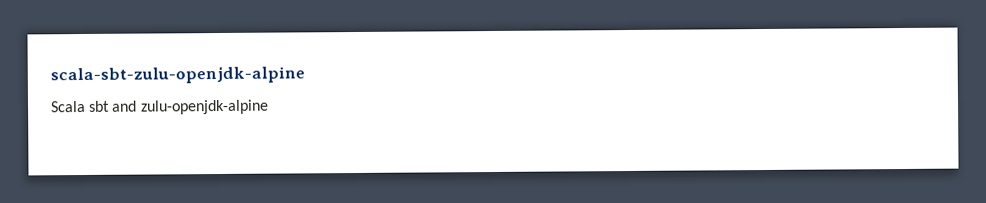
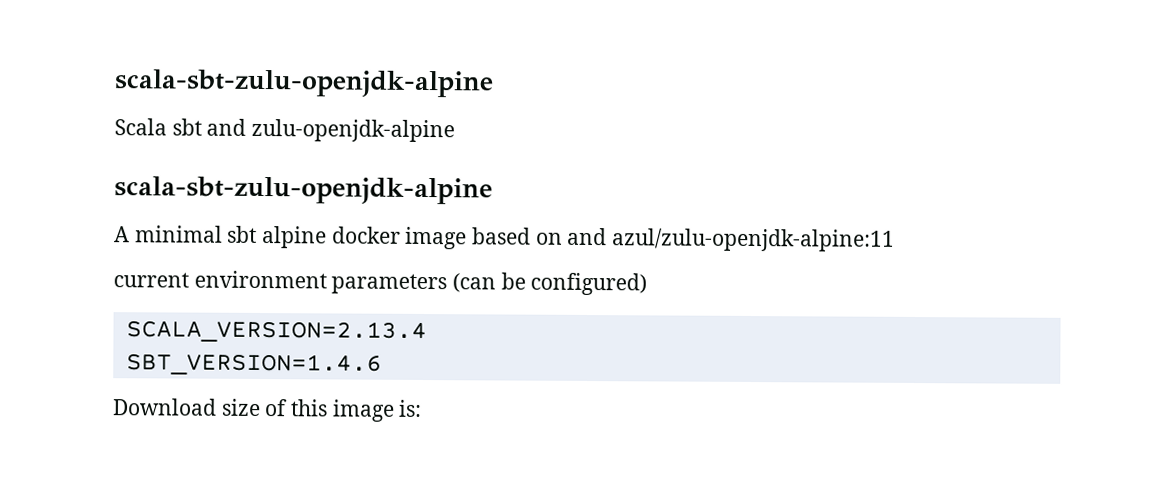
(269, 107) none -> [114,176,493,205] [114,225,896,252] [113,270,648,296] [125,320,427,344] [125,353,382,376] [112,398,423,422] // scala-sbt-zulu-openjdk-alpine // A minimal sbt alpine docker image based on and azul/zulu-openjdk-alpine:11 // current environment parameters (can be configured) // SCALA_VERSION=2.13.4 // SBT_VERSION=1.4.6 // Download size of this image is:

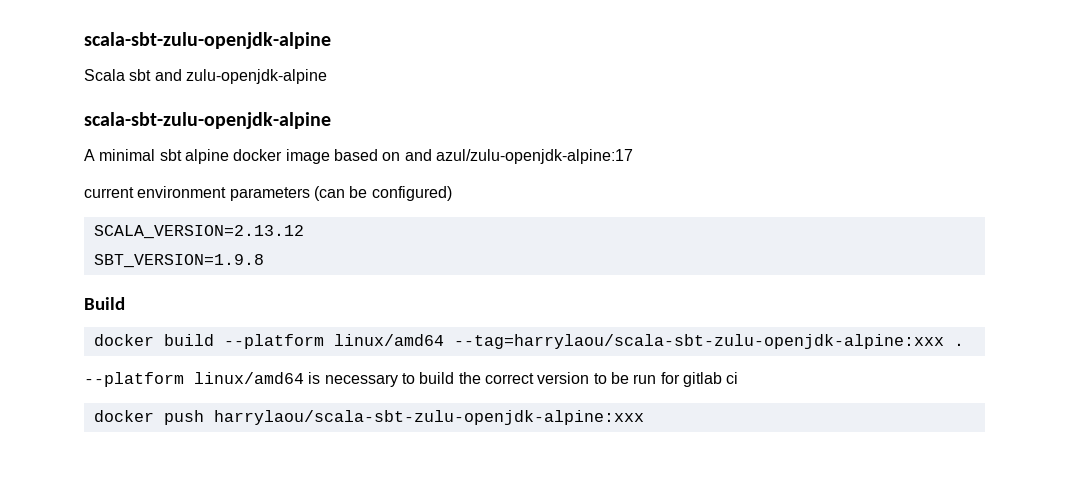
[611,228,896,252] azul/zulu-openjdk-alpine:11 -> [435,149,633,164] azul/zulu-openjdk-alpine:17
[125,320,427,344] [125,353,382,376] [112,398,423,422] SCALA_VERSION=2.13.4 // SBT_VERSION=1.4.6 // Download size of this image is: -> [93,225,304,239] [93,254,264,268] [84,297,125,310] [93,334,964,349] [84,372,739,387] [93,410,644,425] SCALA_VERSION=2.13.12 // SBT_VERSION=1.9.8 // Build // docker build --platform linux/amd64 --tag=harrylaou/scala-sbt-zulu-openjdk-alpine:xxx . // --platform linux/amd64 is necessary to build the correct version to be run for gitlab ci // docker push harrylaou/scala-sbt-zulu-openjdk-alpine:xxx

